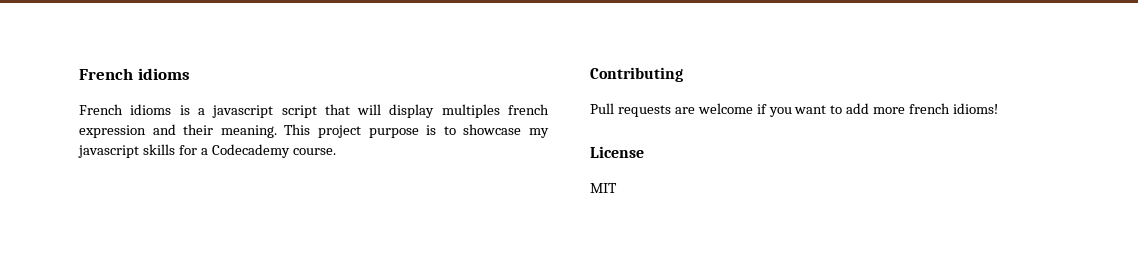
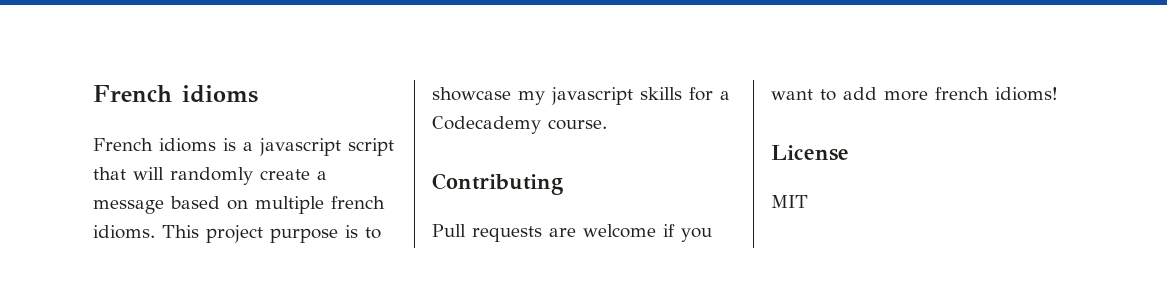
[389,104,550,118] [79,124,277,138] display multiples french expression and their meaning. -> [170,167,327,185] [93,196,385,214] [93,225,155,239] randomly create a message based on multiple french idioms.

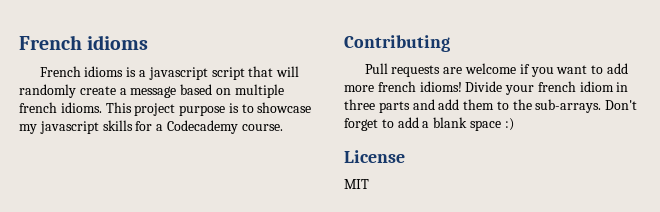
(1058, 94) none -> [465,81,629,95] [344,99,638,113] [344,117,514,131] Divide your french idiom in three parts and add them to the sub-arrays. Don't forget to add a blank space :)

